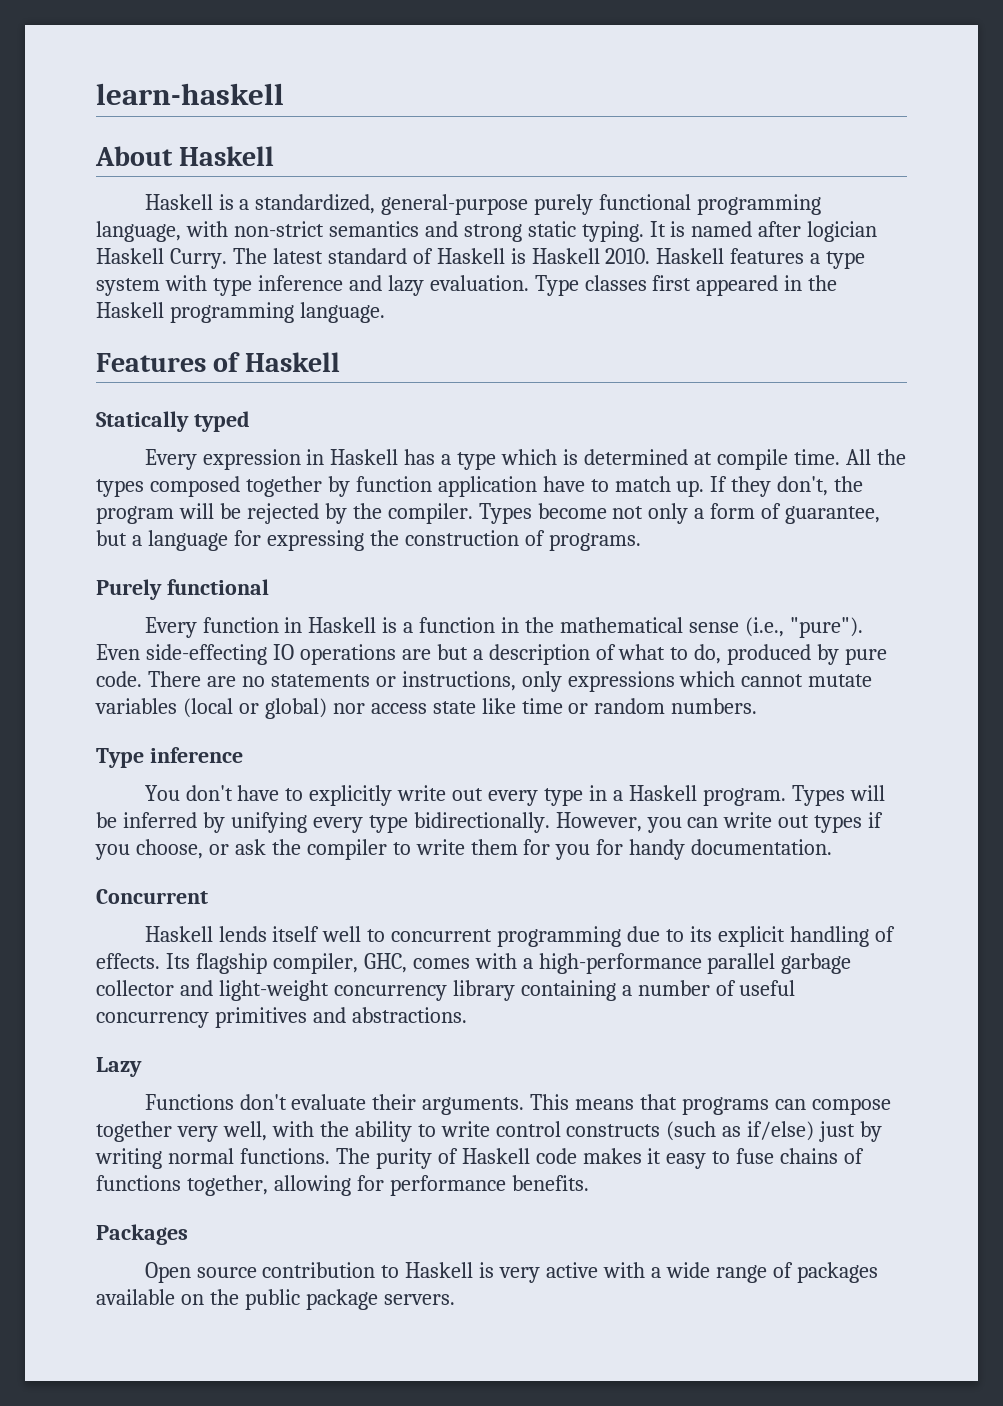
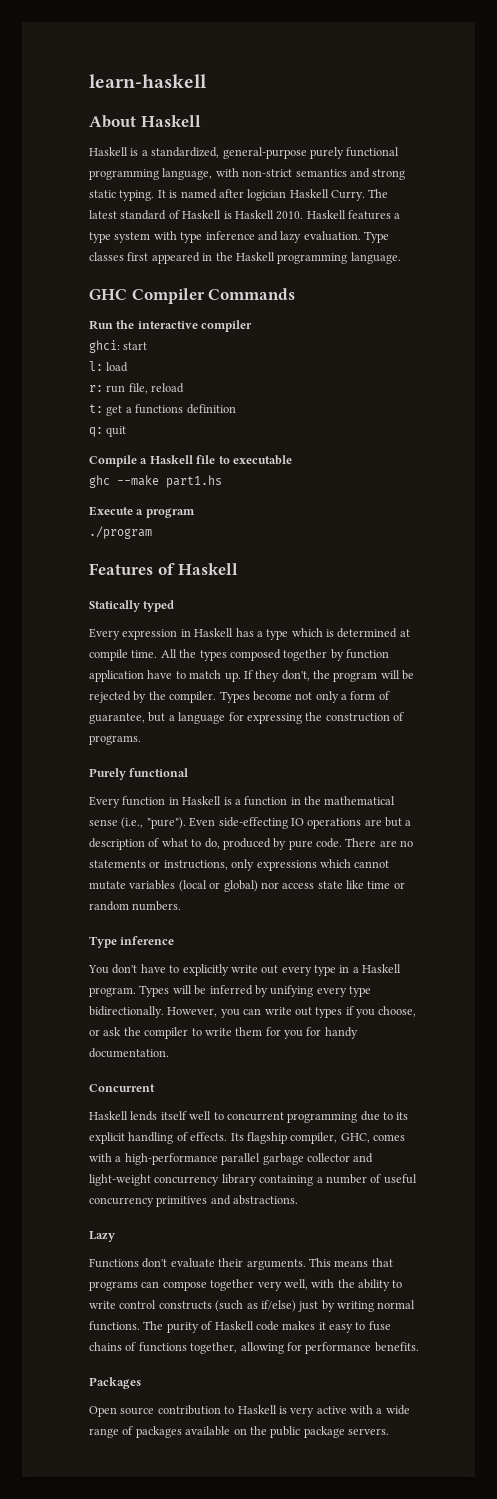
(385, 312) none -> [89,288,296,304] [89,320,253,332] [89,340,148,353] [89,361,129,372] [89,383,185,394] [89,404,236,416] [89,426,127,437] [89,455,292,467] [89,475,222,488] [89,506,195,518] [89,526,152,539] // GHC Compiler Commands // Run the interactive compiler // ghci: start // l: load // r: run file, reload // t: get a functions definition // q: quit // Compile a Haskell file to executable // ghc --make part1.hs // Execute a program // ./program

